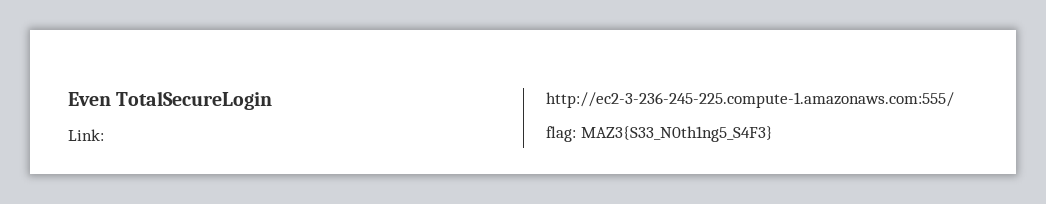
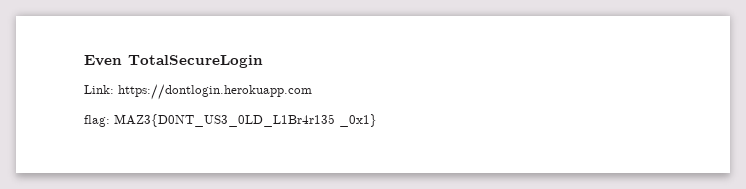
[546,92,954,108] http://ec2-3-236-245-225.compute-1.amazonaws.com:555/ -> [118,84,312,100] https://dontlogin.herokuapp.com
[580,126,773,142] MAZ3{S33_N0th1ng5_S4F3} -> [114,114,377,127] MAZ3{D0NT_US3_0LD_L1Br4r135 _0x1}

